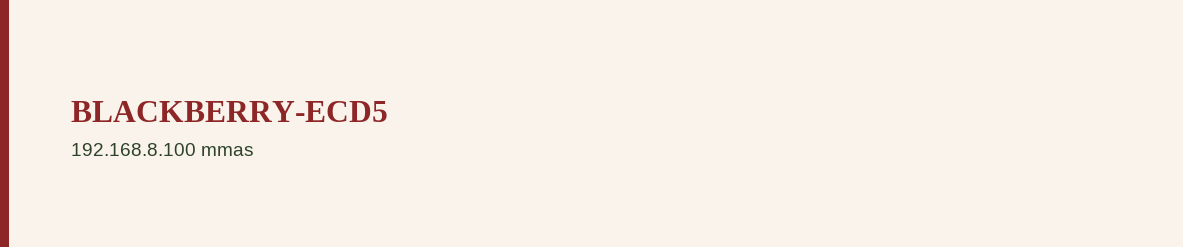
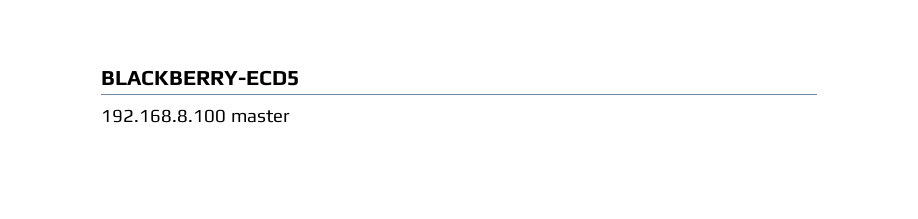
[201,146,255,156] mmas -> [230,110,290,123] master

